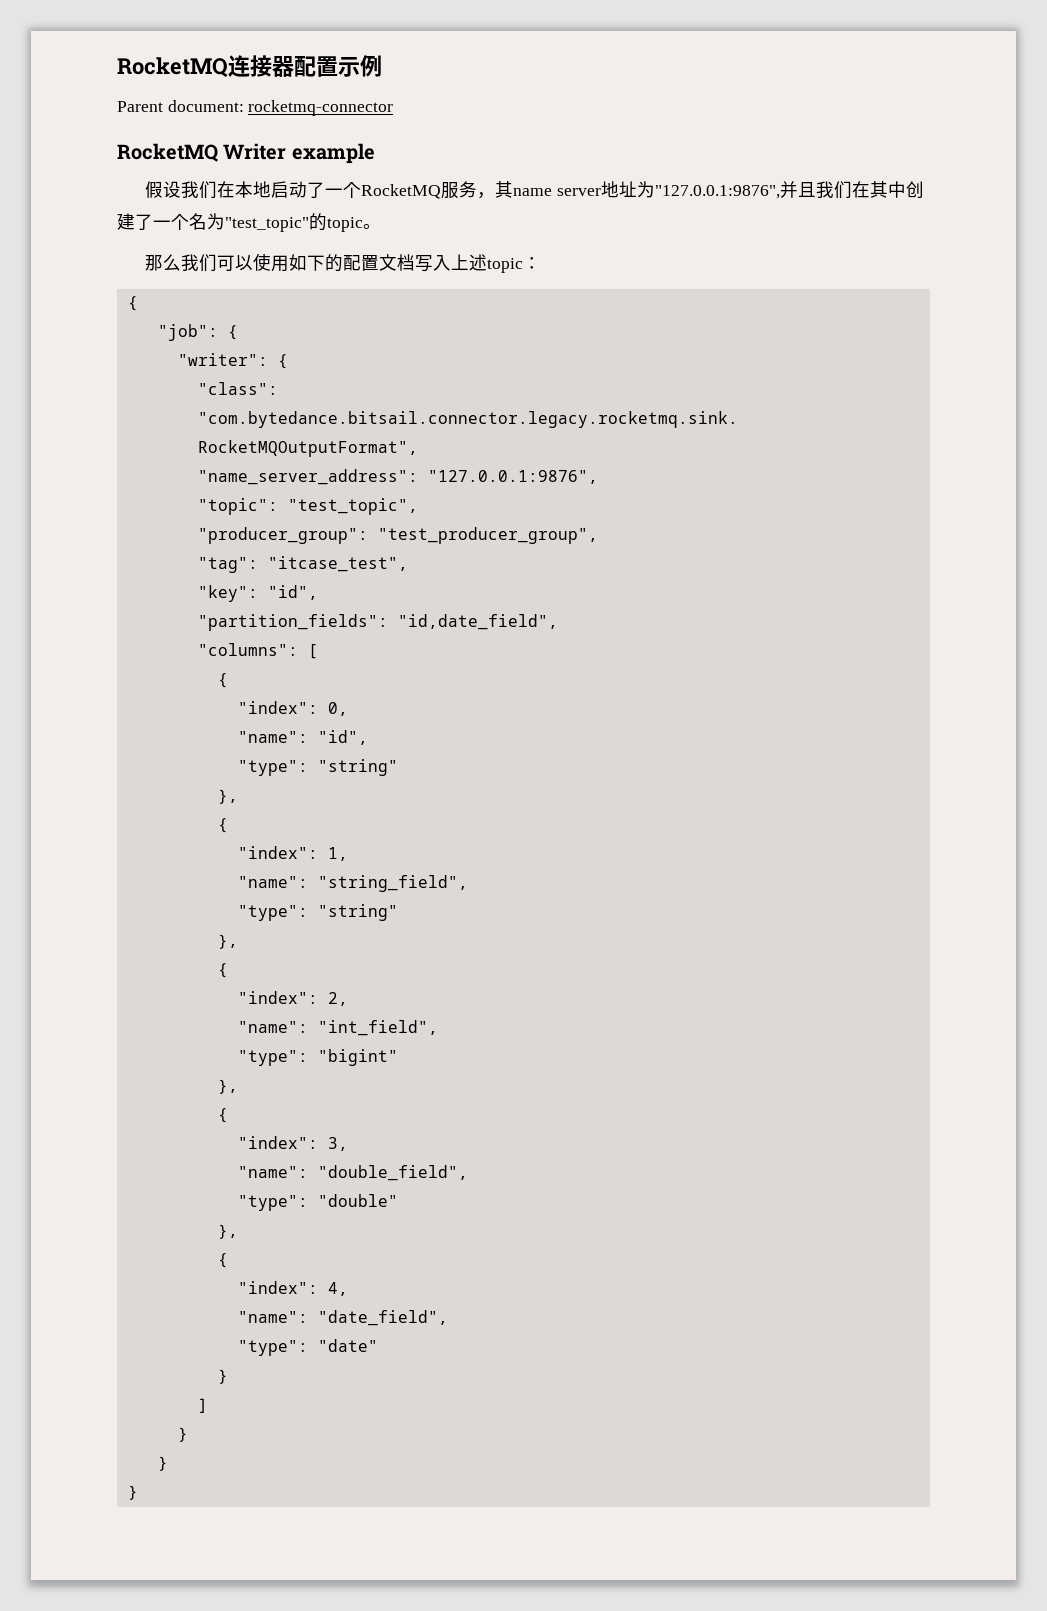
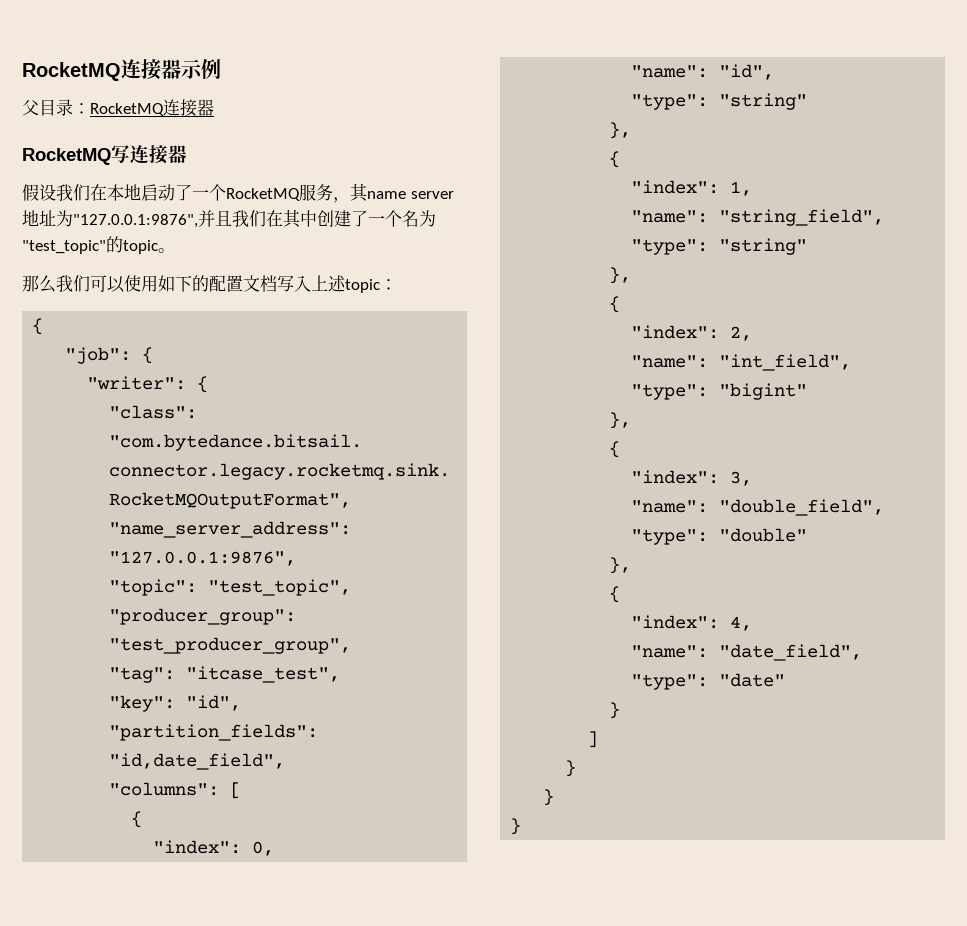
[117,55,338,78] RocketMQ连接器配置 -> [22,59,181,81] RocketMQ连接器
[117,100,394,116] [117,143,375,164] Parent document: rocketmq-connector // RocketMQ Writer example -> [22,99,214,117] [22,145,187,165] 父目录：RocketMQ连接器 // RocketMQ写连接器

